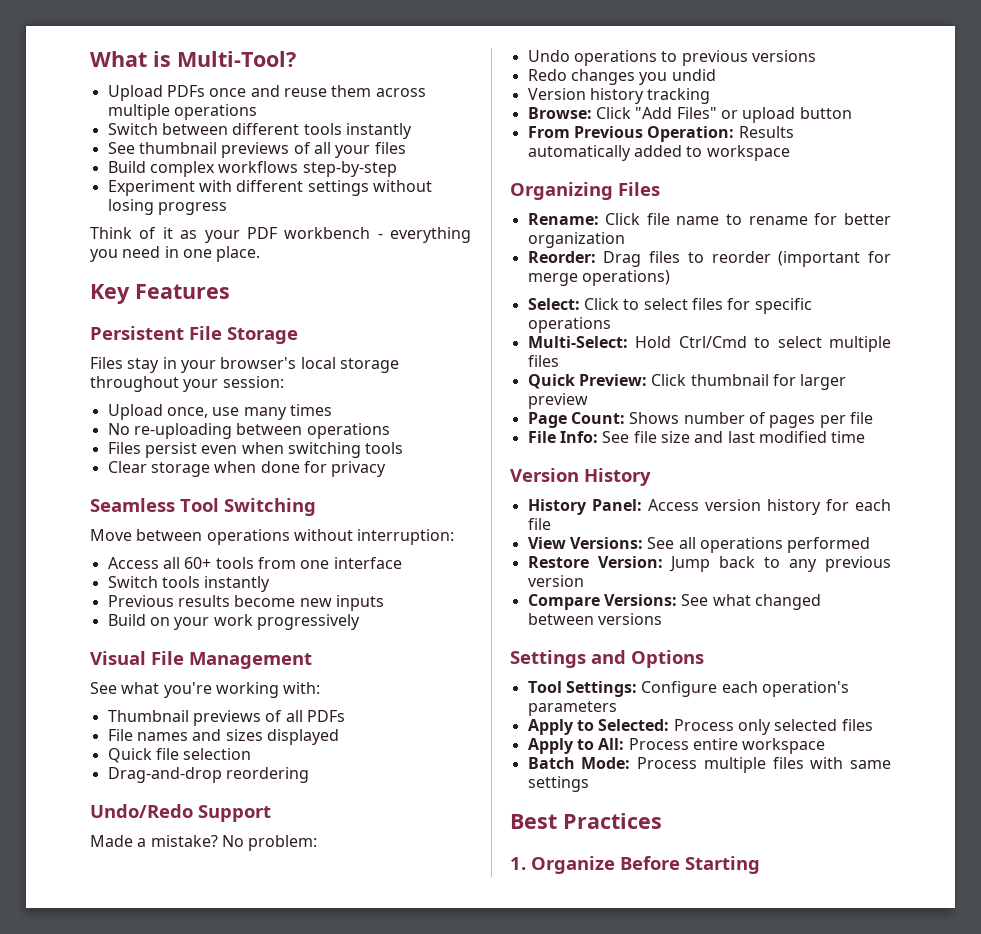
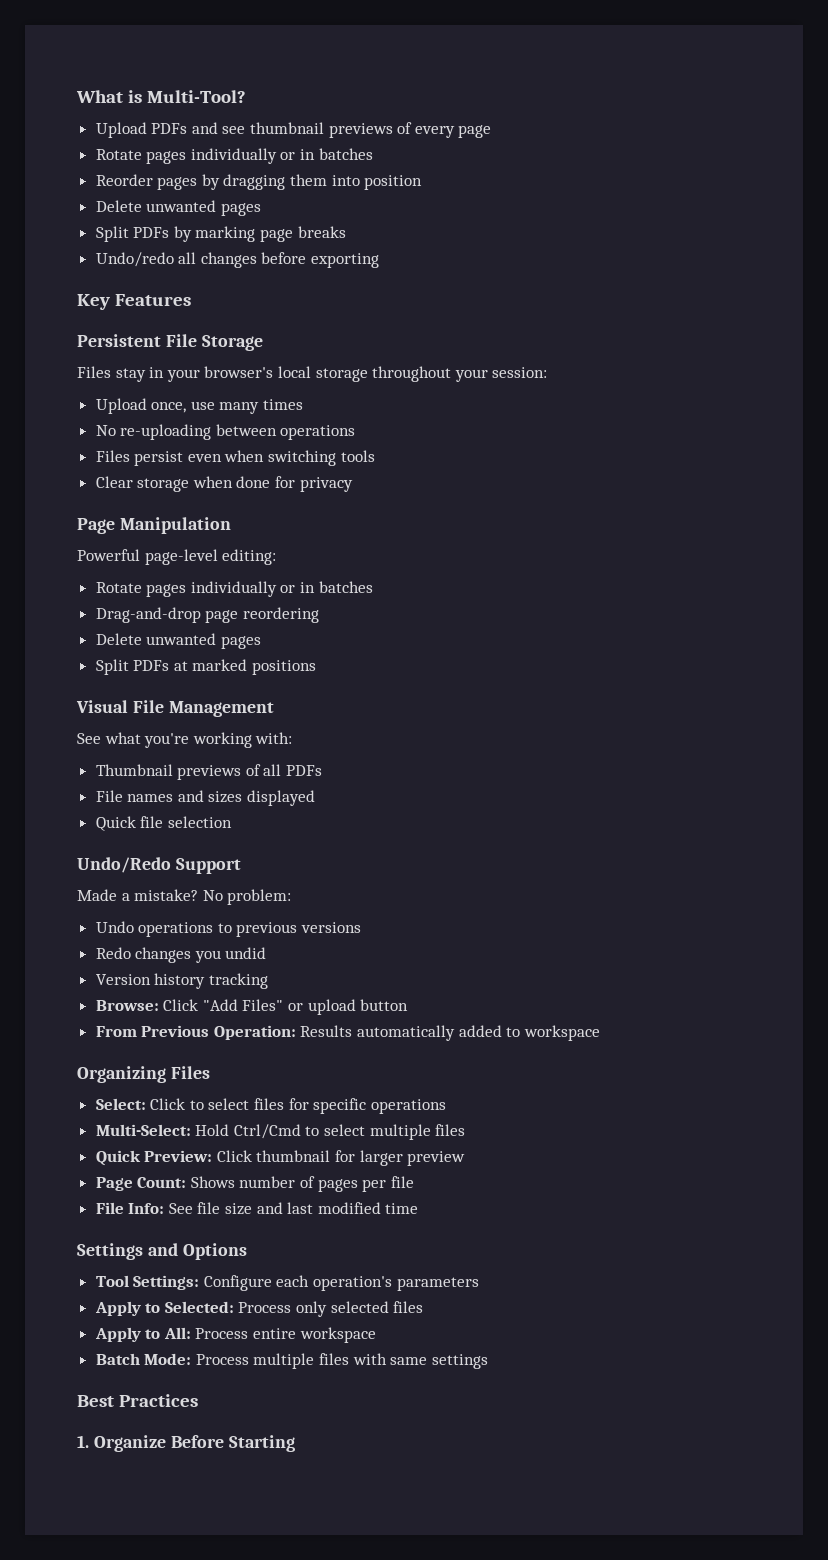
[209,85,426,97] [107,104,257,120] [107,123,412,139] [107,142,406,158] [107,161,397,177] [107,180,432,196] [107,199,227,215] [90,227,471,243] [90,246,261,262] once and reuse them across multiple operations // Switch between different tools instantly // See thumbnail previews of all your files // Build complex workflows step-by-step // Experiment with different settings without losing progress // Think of it as your PDF workbench - everything you need in one place. -> [191,122,492,138] [95,148,373,164] [95,174,423,190] [95,200,261,216] [95,226,346,242] [95,252,380,268] and see thumbnail previews of every page // Rotate pages individually or in batches // Reorder pages by dragging them into position // Delete unwanted pages // Split PDFs by marking page breaks // Undo/redo all changes before exporting
[90,498,316,516] [90,529,455,545] [107,557,402,569] [107,576,271,592] [107,595,384,611] [107,614,360,630] Seamless Tool Switching // Move between operations without interruption: // Access all 60+ tools from one interface // Switch tools instantly // Previous results become new inputs // Build on your work progressively -> [77,517,231,534] [77,549,277,565] [95,581,373,597] [95,607,319,623] [95,633,261,649] [95,659,317,675] Page Manipulation // Powerful page-level editing: // Rotate pages individually or in batches // Drag-and-drop page reordering // Delete unwanted pages // Split PDFs at marked positions
[107,767,309,783] // Drag-and-drop reordering -> (232, 822) none
[527,213,891,225] [527,232,625,248] [527,251,891,267] [527,270,670,286] // Rename: Click file name to rename for better organization // Reorder: Drag files to reorder (important for merge operations) -> (210, 1072) none
[510,468,651,486] [527,499,891,515] [527,518,551,530] [527,537,871,553] [527,556,891,572] [527,575,584,587] [527,594,821,610] [527,613,662,625] // Version History // History Panel: Access version history for each file // View Versions: See all operations performed // Restore Version: Jump back to any previous version // Compare Versions: See what changed between versions -> (419, 1208) none

